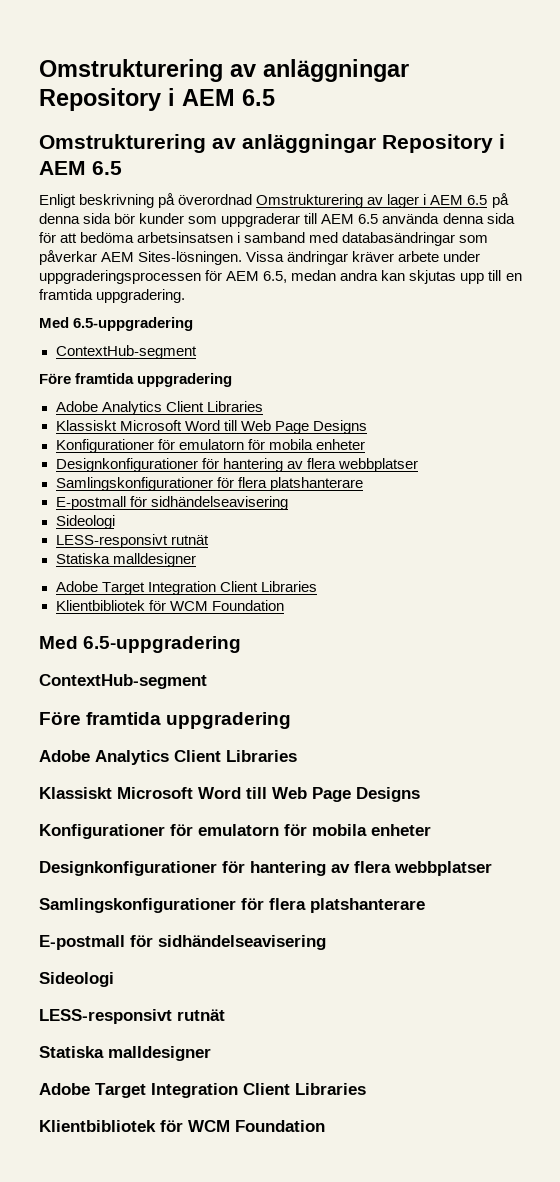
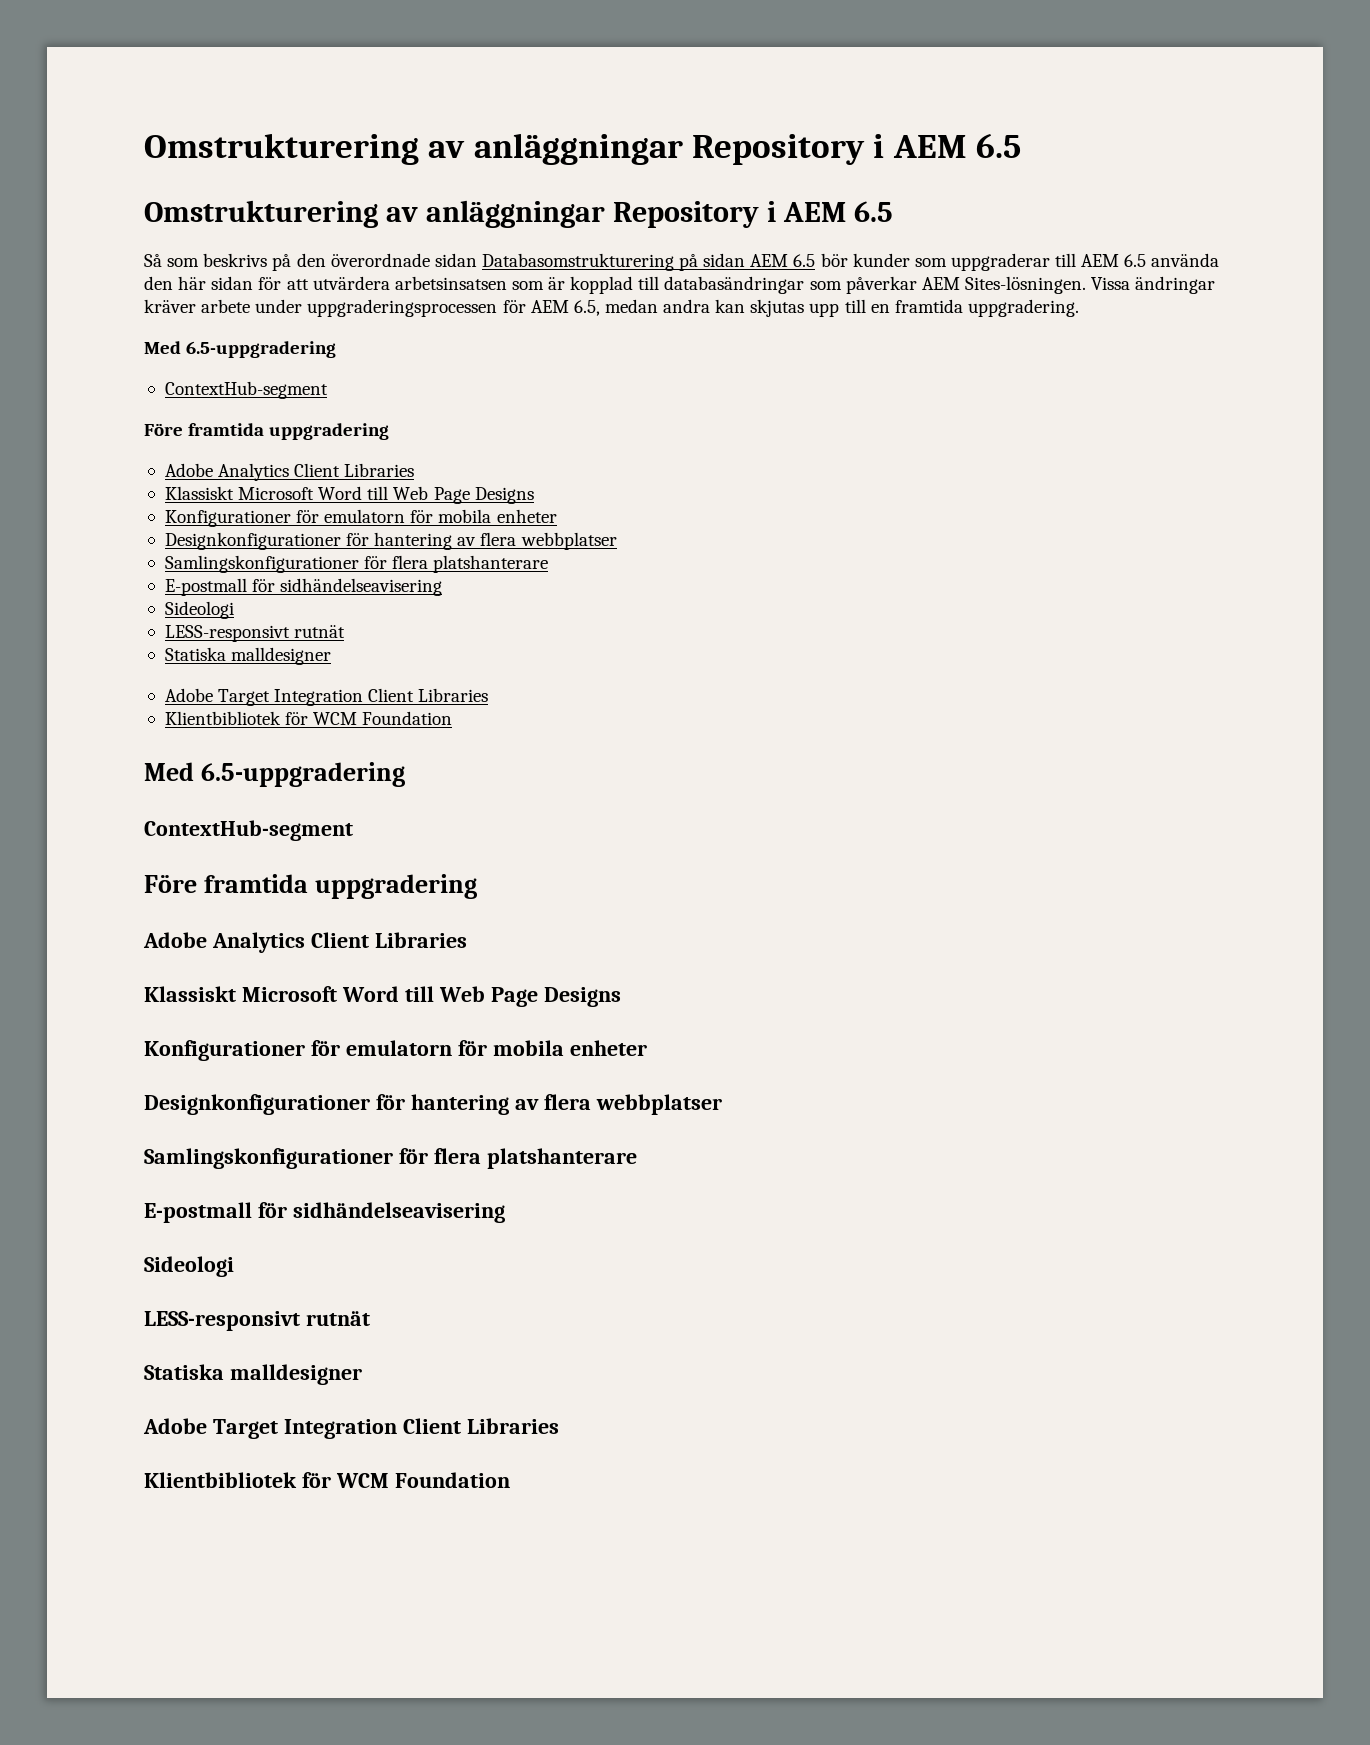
[39,193,509,208] [39,213,112,224] Enligt beskrivning på överordnad Omstrukturering av lager i AEM 6.5 på denna sida -> [144,253,816,271] Så som beskrivs på den överordnade sidan Databasomstrukturering på sidan AEM 6.5
[442,213,515,224] [39,232,339,243] denna sida för att bedöma arbetsinsatsen i samband med -> [144,276,660,294] den här sidan för att utvärdera arbetsinsatsen som är kopplad till

